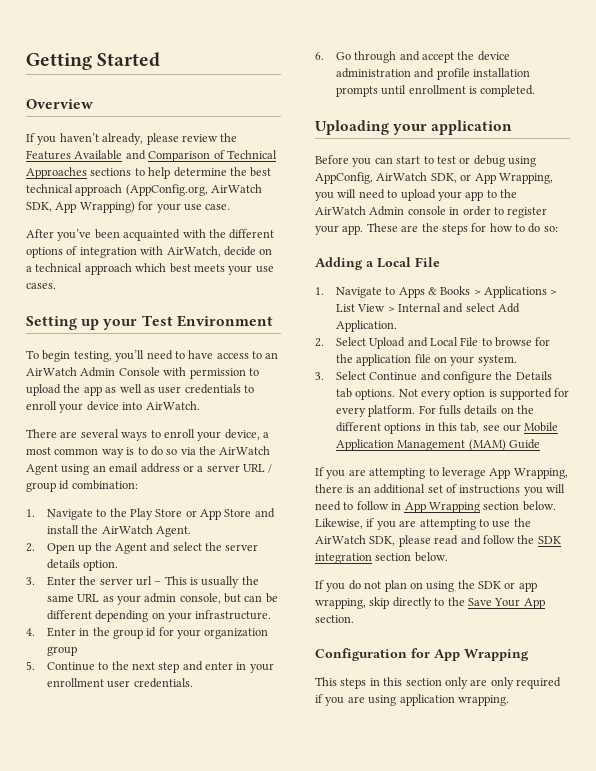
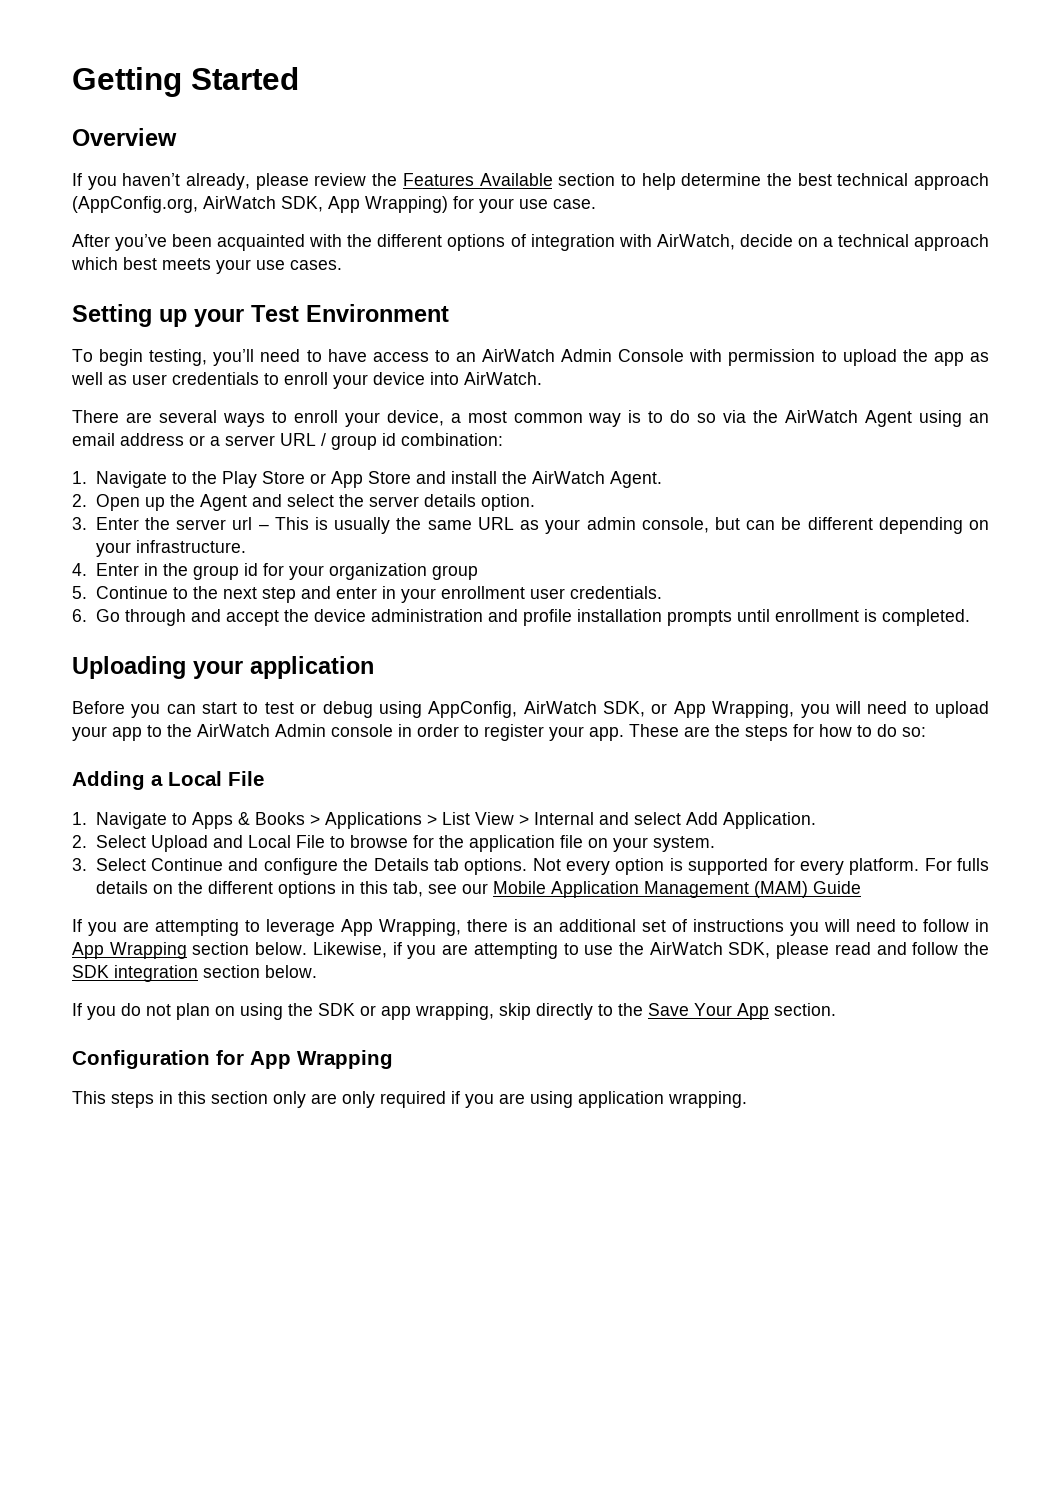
[125,150,277,162] [26,167,132,179] and Comparison of Technical Approaches sections -> [558,173,616,186] section

